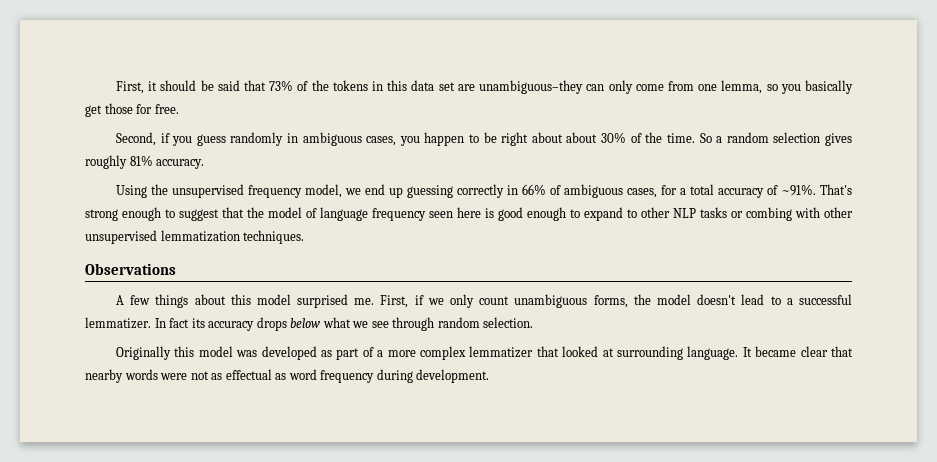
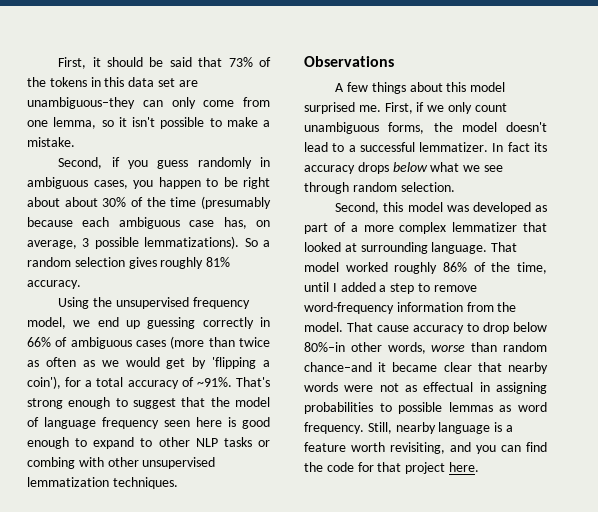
[780,80,854,94] [85,103,179,117] you basically get those for free. -> [118,117,270,129] [27,137,75,147] it isn't possible to make a mistake.
[666,133,695,143] time. -> [170,196,271,209] [27,217,270,229] [27,236,240,249] time (presumably because each ambiguous case has, on average, 3 possible lemmatizations).
[626,188,657,198] cases, -> [136,336,270,349] [27,357,270,369] [27,376,61,389] cases (more than twice as often as we would get by 'flipping a coin'),
[115,346,171,360] Originally -> [335,202,380,214] Second,
[742,347,752,357] It -> [491,242,518,252] [304,262,547,274] [304,282,477,294] [304,302,517,314] [304,322,547,334] [304,342,547,354] [304,362,387,372] That model worked roughly 86% of the time, until I added a step to remove word-frequency information from the model. That cause accuracy to drop below 80%–in other words, worse than random chance–and it
[275,369,490,383] as word frequency during development. -> [479,382,547,394] [304,402,547,414] [304,422,513,434] [304,442,547,454] [304,462,479,474] in assigning probabilities to possible lemmas as word frequency. Still, nearby language is a feature worth revisiting, and you can find the code for that project here.

